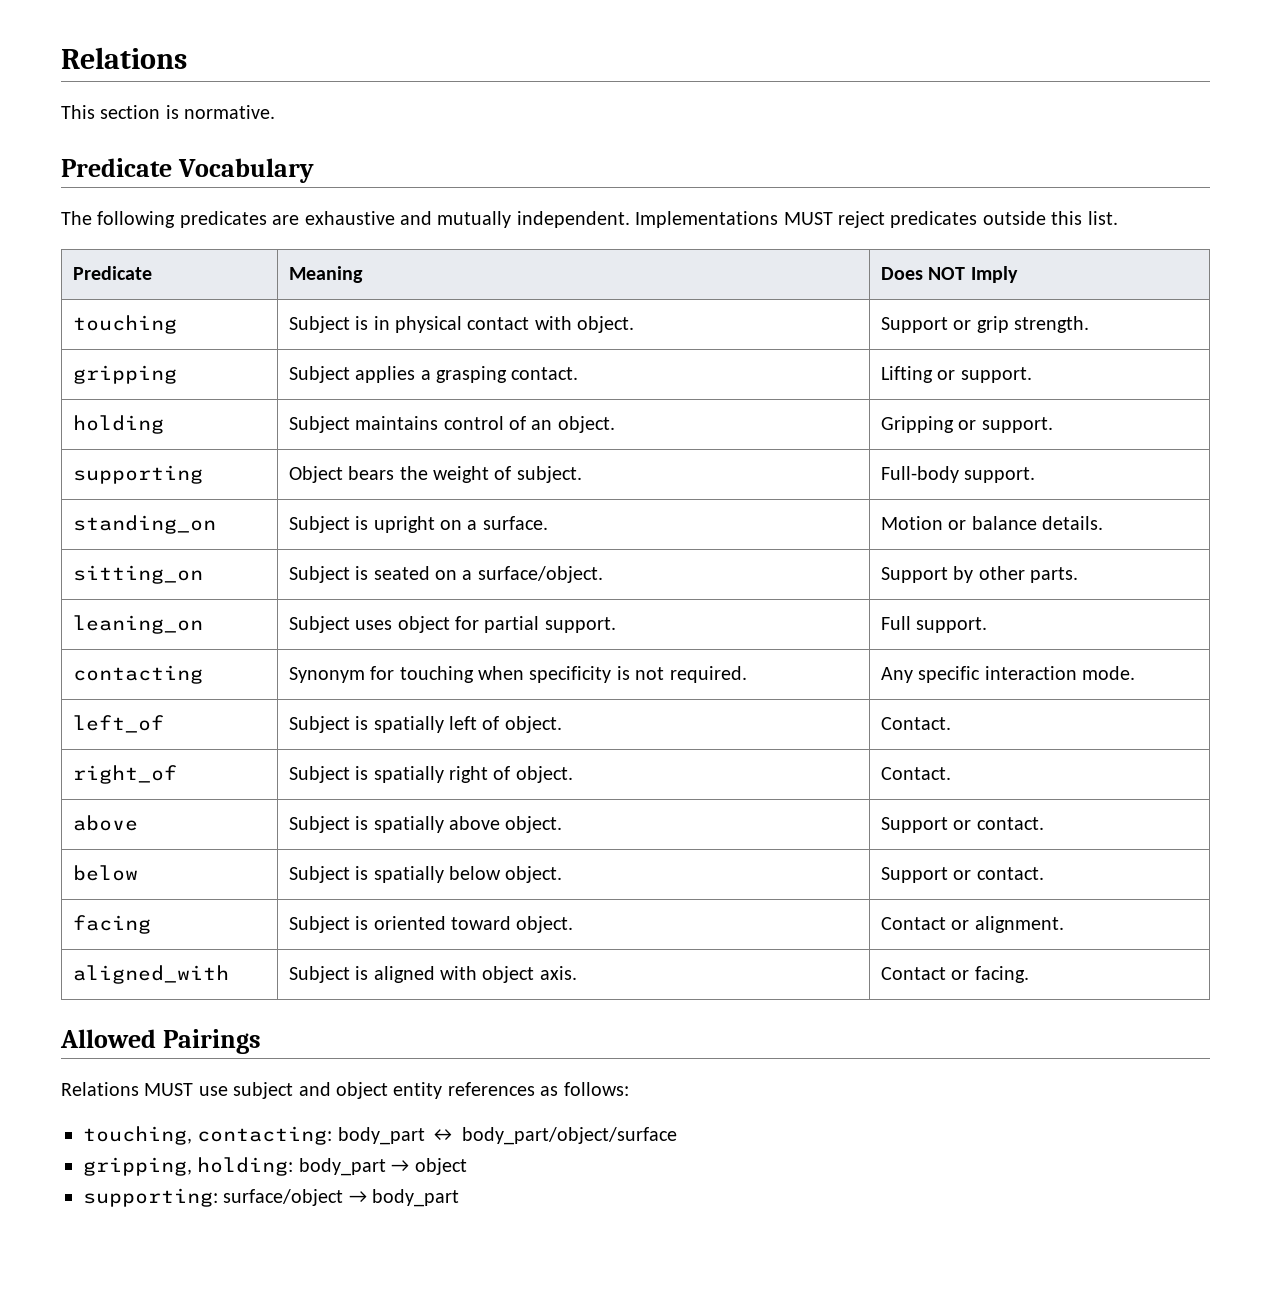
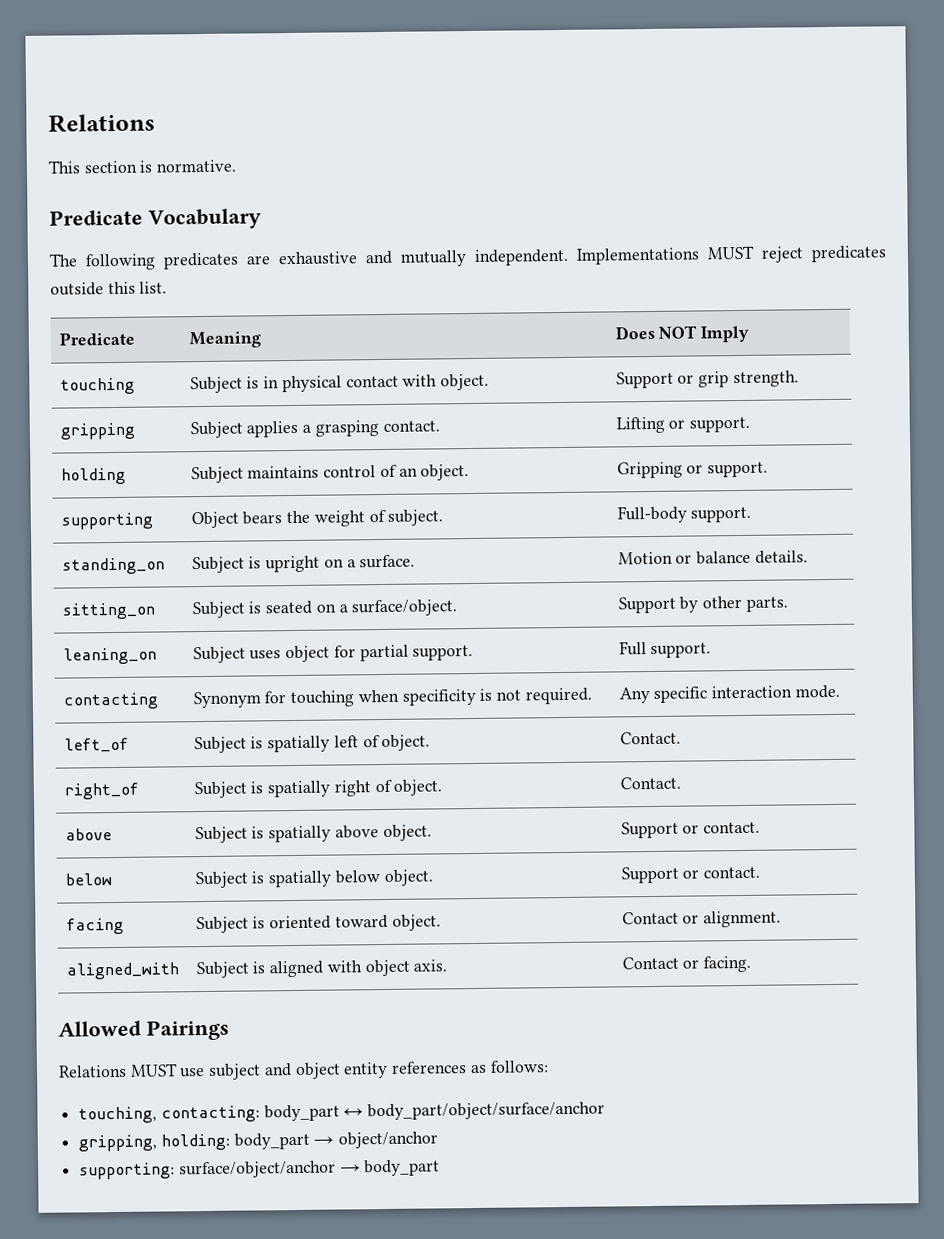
[461,1127,677,1145] body_part/object/surface -> [367,1101,606,1121] body_part/object/surface/anchor
[414,1158,467,1175] object -> [338,1131,439,1149] object/anchor
[223,1189,344,1206] surface/object -> [178,1160,336,1179] surface/object/anchor

